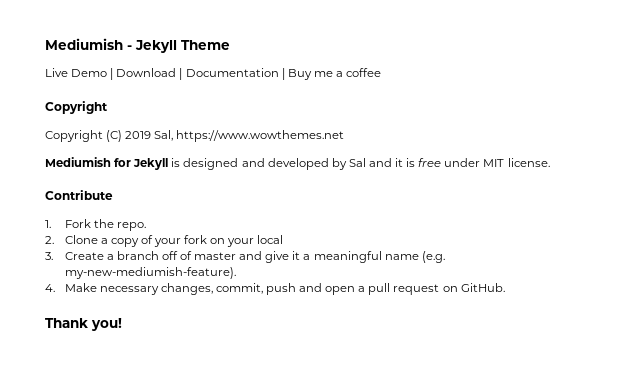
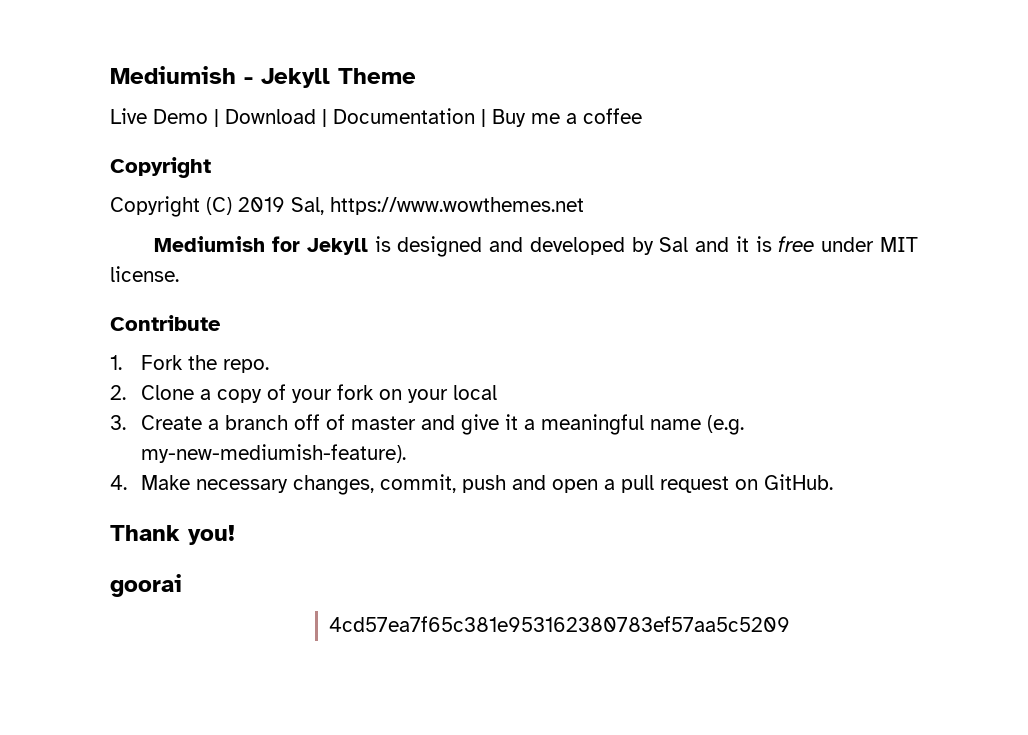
(122, 324) none -> [110,574,182,597] [328,616,790,632] // goorai // 4cd57ea7f65c381e953162380783ef57aa5c5209

